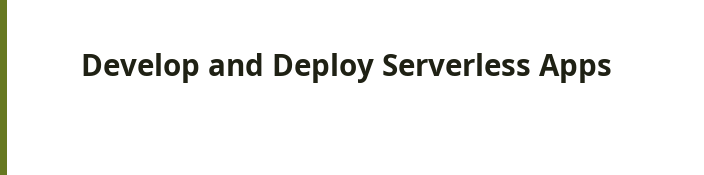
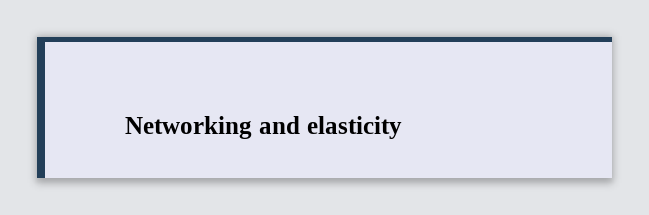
[81,53,612,83] Develop and Deploy Serverless Apps -> [125,116,402,139] Networking and elasticity

